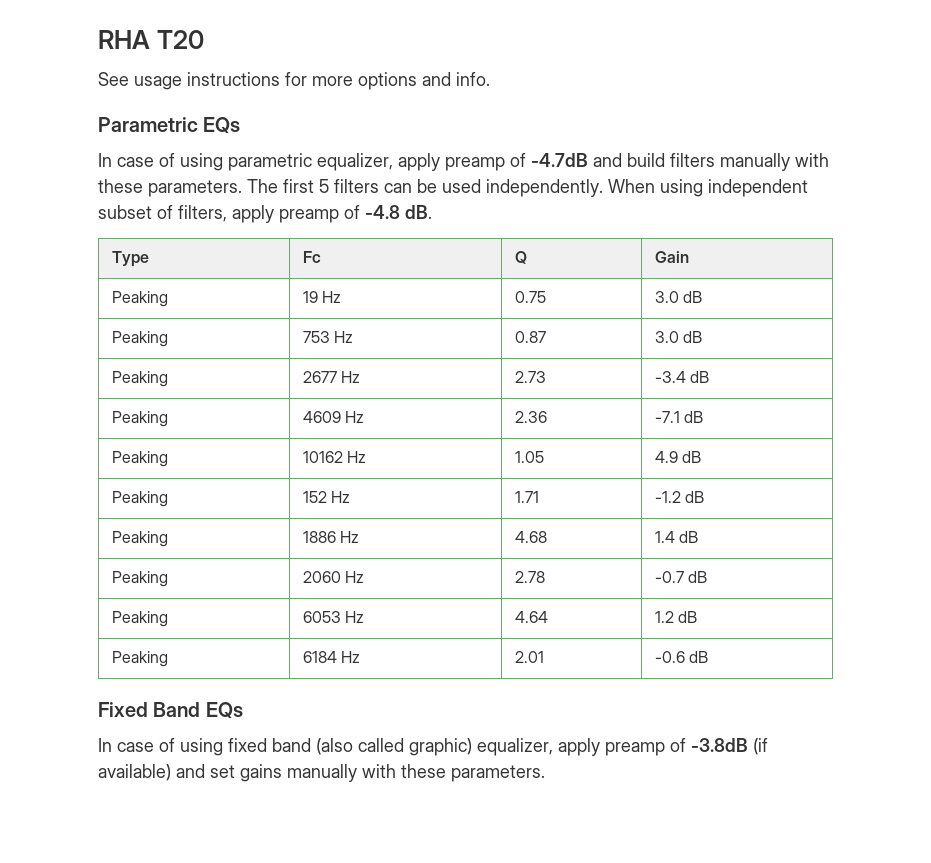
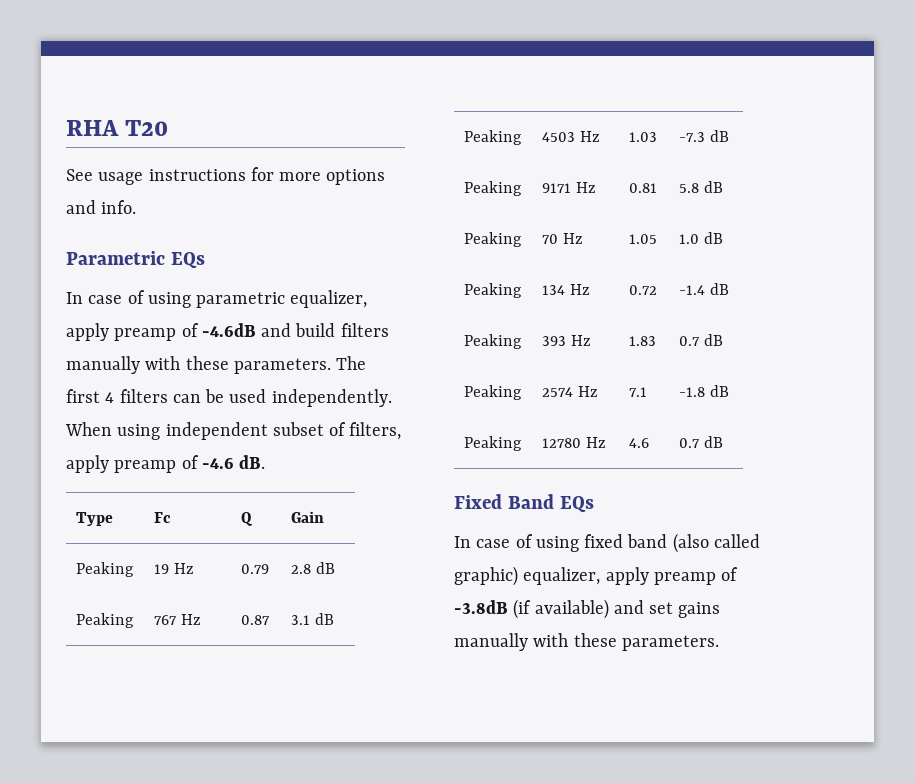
[531,153,588,167] -4.7dB -> [201,323,256,337] -4.6dB
[319,179,329,193] 5 -> [105,392,115,403] 4
[365,205,400,219] -4.8 -> [201,458,234,469] -4.6
[514,291,546,303] [654,291,703,303] [111,331,168,347] [302,331,330,343] 0.75 | 3.0 dB // Peaking | 753 -> [241,564,270,574] [291,562,336,574] [76,613,135,628] [154,615,178,625] 0.79 | 2.8 dB // Peaking | 767
[654,331,703,343] [111,371,168,387] [302,371,361,383] [514,371,546,383] [654,371,710,383] [111,411,168,427] [302,411,365,423] [514,411,547,423] [654,411,704,423] [111,451,168,467] [302,451,343,463] 3.0 dB // Peaking | 2677 Hz | 2.73 | -3.4 dB // Peaking | 4609 Hz | 2.36 | -7.1 dB // Peaking | 10162 -> [291,613,335,625] [464,130,523,145] [542,131,601,142] [629,132,658,142] [679,130,730,142] [464,181,523,196] [542,182,597,193] [629,183,658,193] [679,181,724,193] [464,232,523,247] [542,234,559,244] 3.1 dB // Peaking | 4503 Hz | 1.03 | -7.3 dB // Peaking | 9171 Hz | 0.81 | 5.8 dB // Peaking | 70
[654,451,702,463] [111,491,168,507] [302,491,351,503] [514,491,539,503] [654,491,705,503] [111,531,168,547] [302,531,360,543] [514,531,547,543] [654,531,699,543] [111,571,168,587] [302,571,365,583] [514,571,545,583] [654,571,708,583] [111,611,168,627] [302,611,365,623] [514,611,548,623] [654,611,698,623] [111,651,168,667] [302,651,361,663] [514,651,544,663] [654,651,685,663] 4.9 dB // Peaking | 152 Hz | 1.71 | -1.2 dB // Peaking | 1886 Hz | 4.68 | 1.4 dB // Peaking | 2060 Hz | 2.78 | -0.7 dB // Peaking | 6053 Hz | 4.64 | 1.2 dB // Peaking | 6184 Hz | 2.01 | -0.6 -> [679,232,724,244] [464,283,523,298] [542,284,591,295] [629,285,658,295] [679,283,730,295] [464,334,523,349] [542,335,592,346] [629,336,657,346] [679,334,724,346] [464,385,523,400] [542,386,599,397] [629,387,648,397] [679,385,730,397] [464,436,523,451] [542,437,607,448] [629,438,650,448] [679,438,701,448] 1.0 dB // Peaking | 134 Hz | 0.72 | -1.4 dB // Peaking | 393 Hz | 1.83 | 0.7 dB // Peaking | 2574 Hz | 7.1 | -1.8 dB // Peaking | 12780 Hz | 4.6 | 0.7

